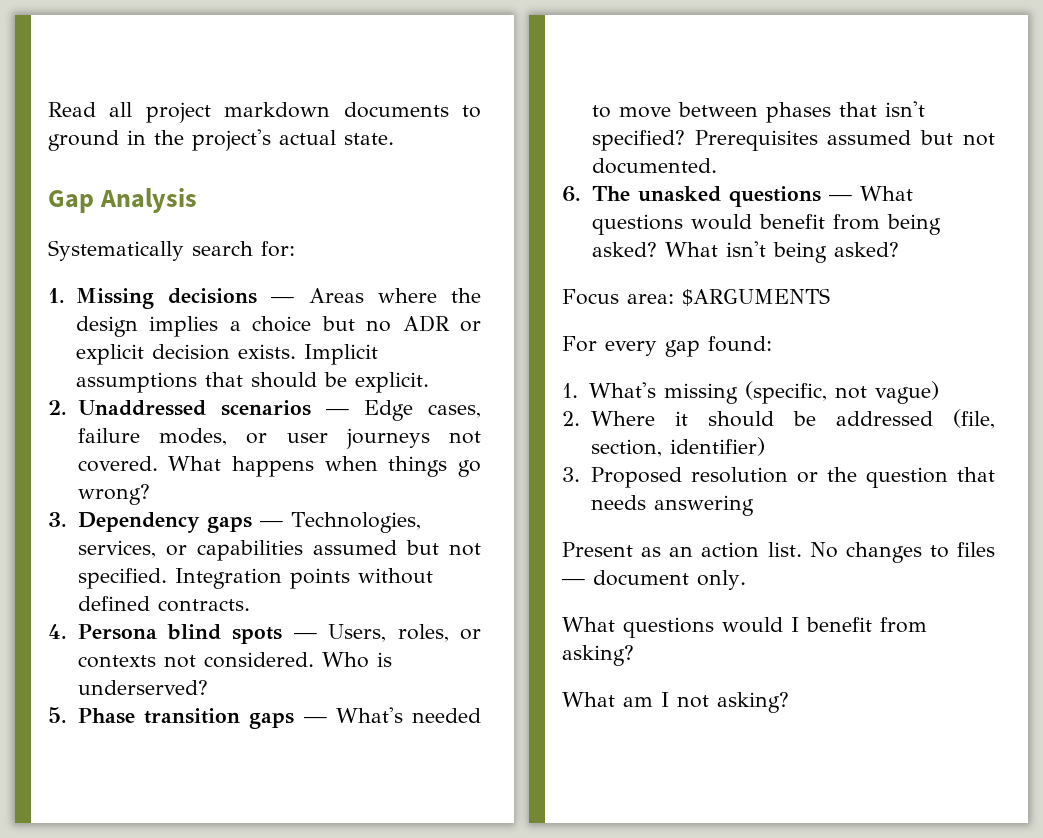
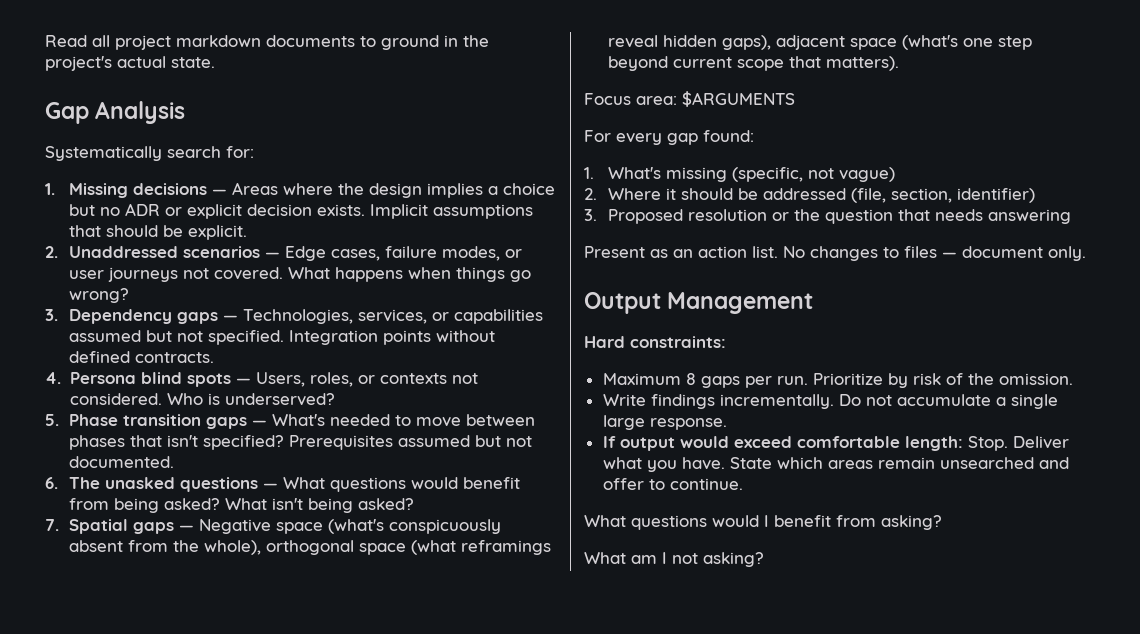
(899, 249) none -> [45,519,502,534] [69,540,552,555] [608,35,1033,50] [608,56,900,71] // 7. Spatial gaps — Negative space (what's conspicuously absent from the whole), orthogonal space (what reframings reveal hidden gaps), adjacent space (what's one step beyond current scope that matters).
(746, 580) none -> [584,292,814,314] [584,336,726,348] [602,373,1073,388] [602,394,1058,409] [602,415,727,430] [602,436,1069,451] [602,457,1069,472] [602,478,743,490] // Output Management // Hard constraints: // Maximum 8 gaps per run. Prioritize by risk of the omission. // Write findings incrementally. Do not accumulate a single large response. // If output would exceed comfortable length: Stop. Deliver what you have. State which areas remain unsearched and offer to continue.

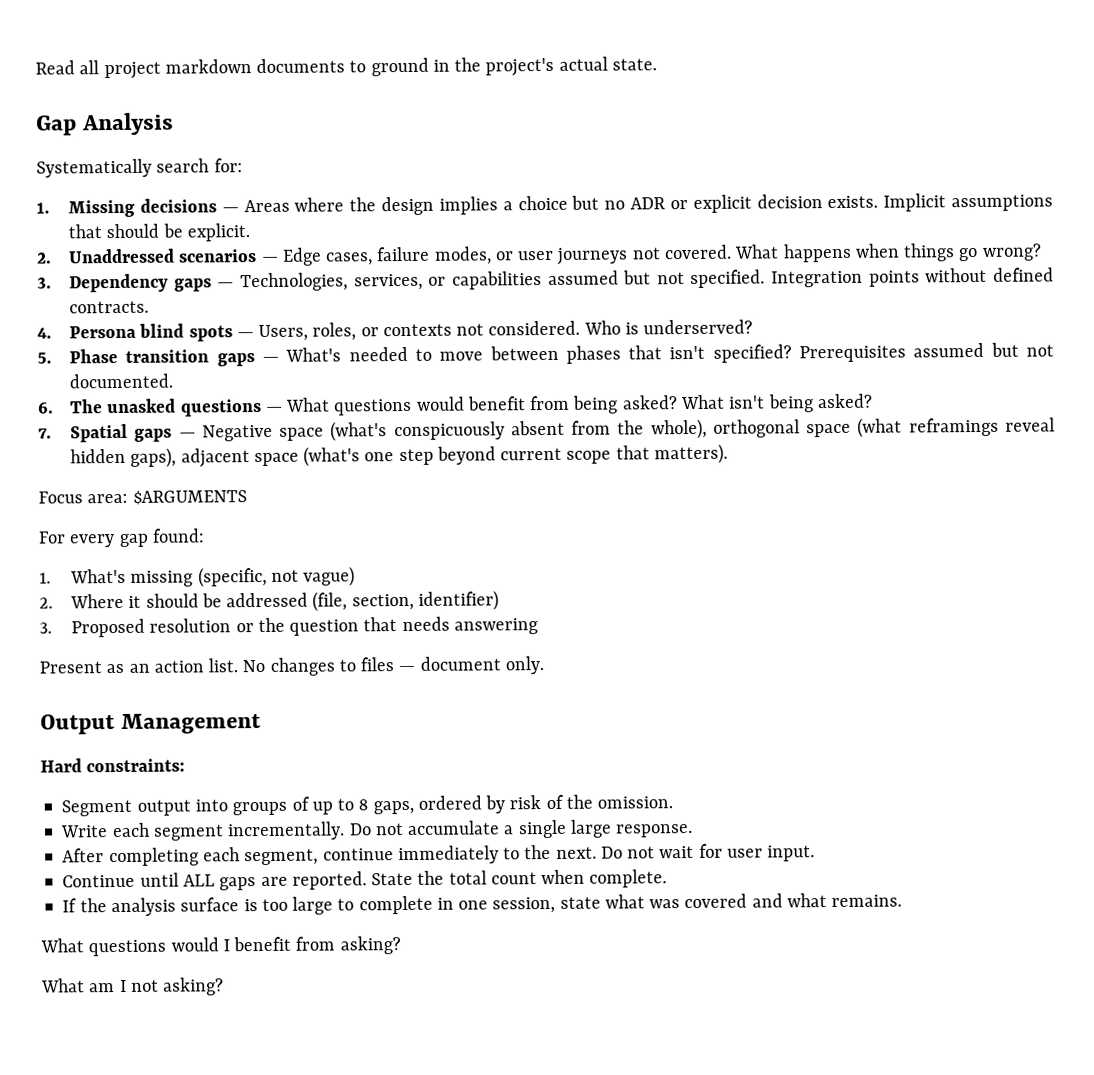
[602,373,883,388] Maximum 8 gaps per run. Prioritize -> [61,795,482,817] Segment output into groups of up to 8 gaps, ordered
[650,394,715,409] findings -> [111,822,224,841] each segment
[602,436,1069,451] [602,457,1069,472] [602,478,743,490] If output would exceed comfortable length: Stop. Deliver what you have. State which areas remain unsearched and offer to continue. -> [62,843,816,867] [62,869,668,891] [62,893,903,917] After completing each segment, continue immediately to the next. Do not wait for user input. // Continue until ALL gaps are reported. State the total count when complete. // If the analysis surface is too large to complete in one session, state what was covered and what remains.

